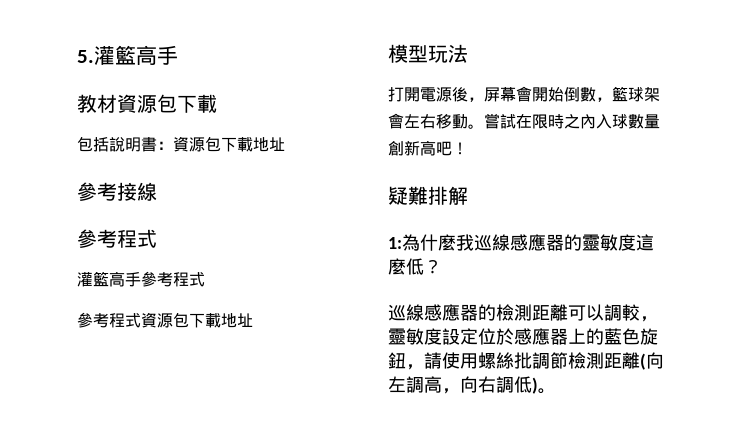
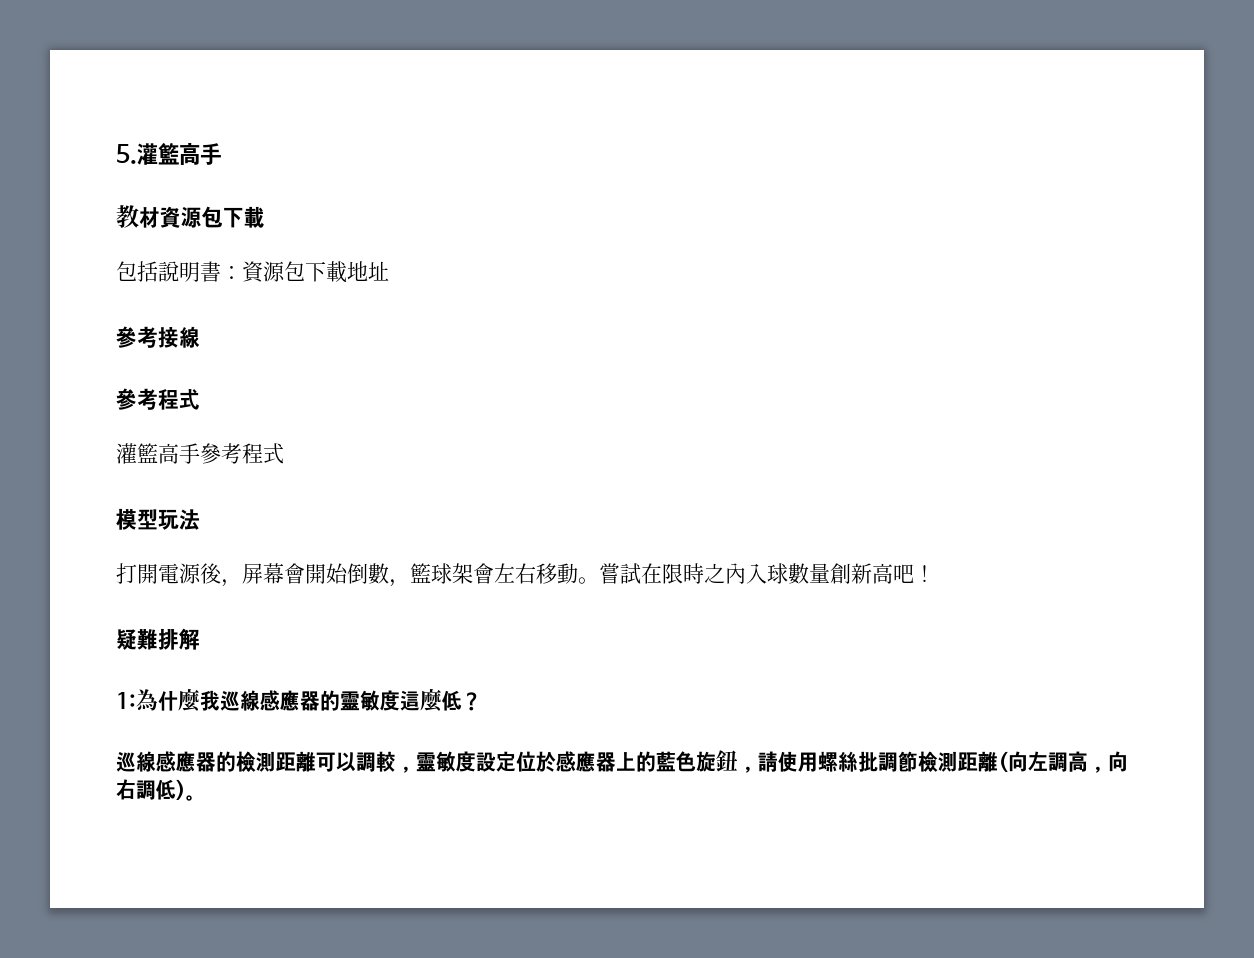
[77,312,253,328] // 參考程式資源包下載地址 -> (284, 453) none

